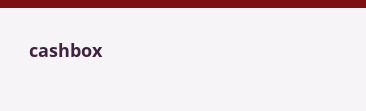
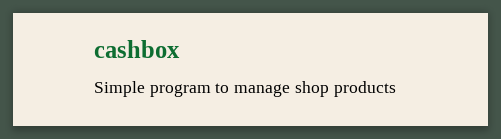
(103, 50) none -> [94,81,396,97] // Simple program to manage shop products

